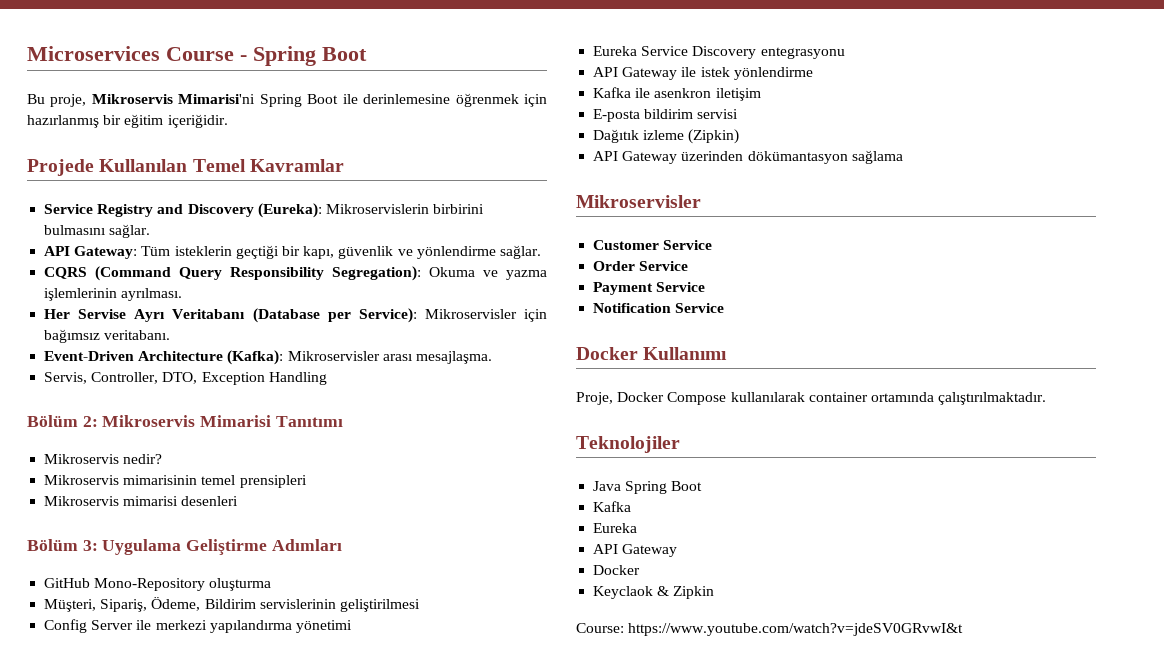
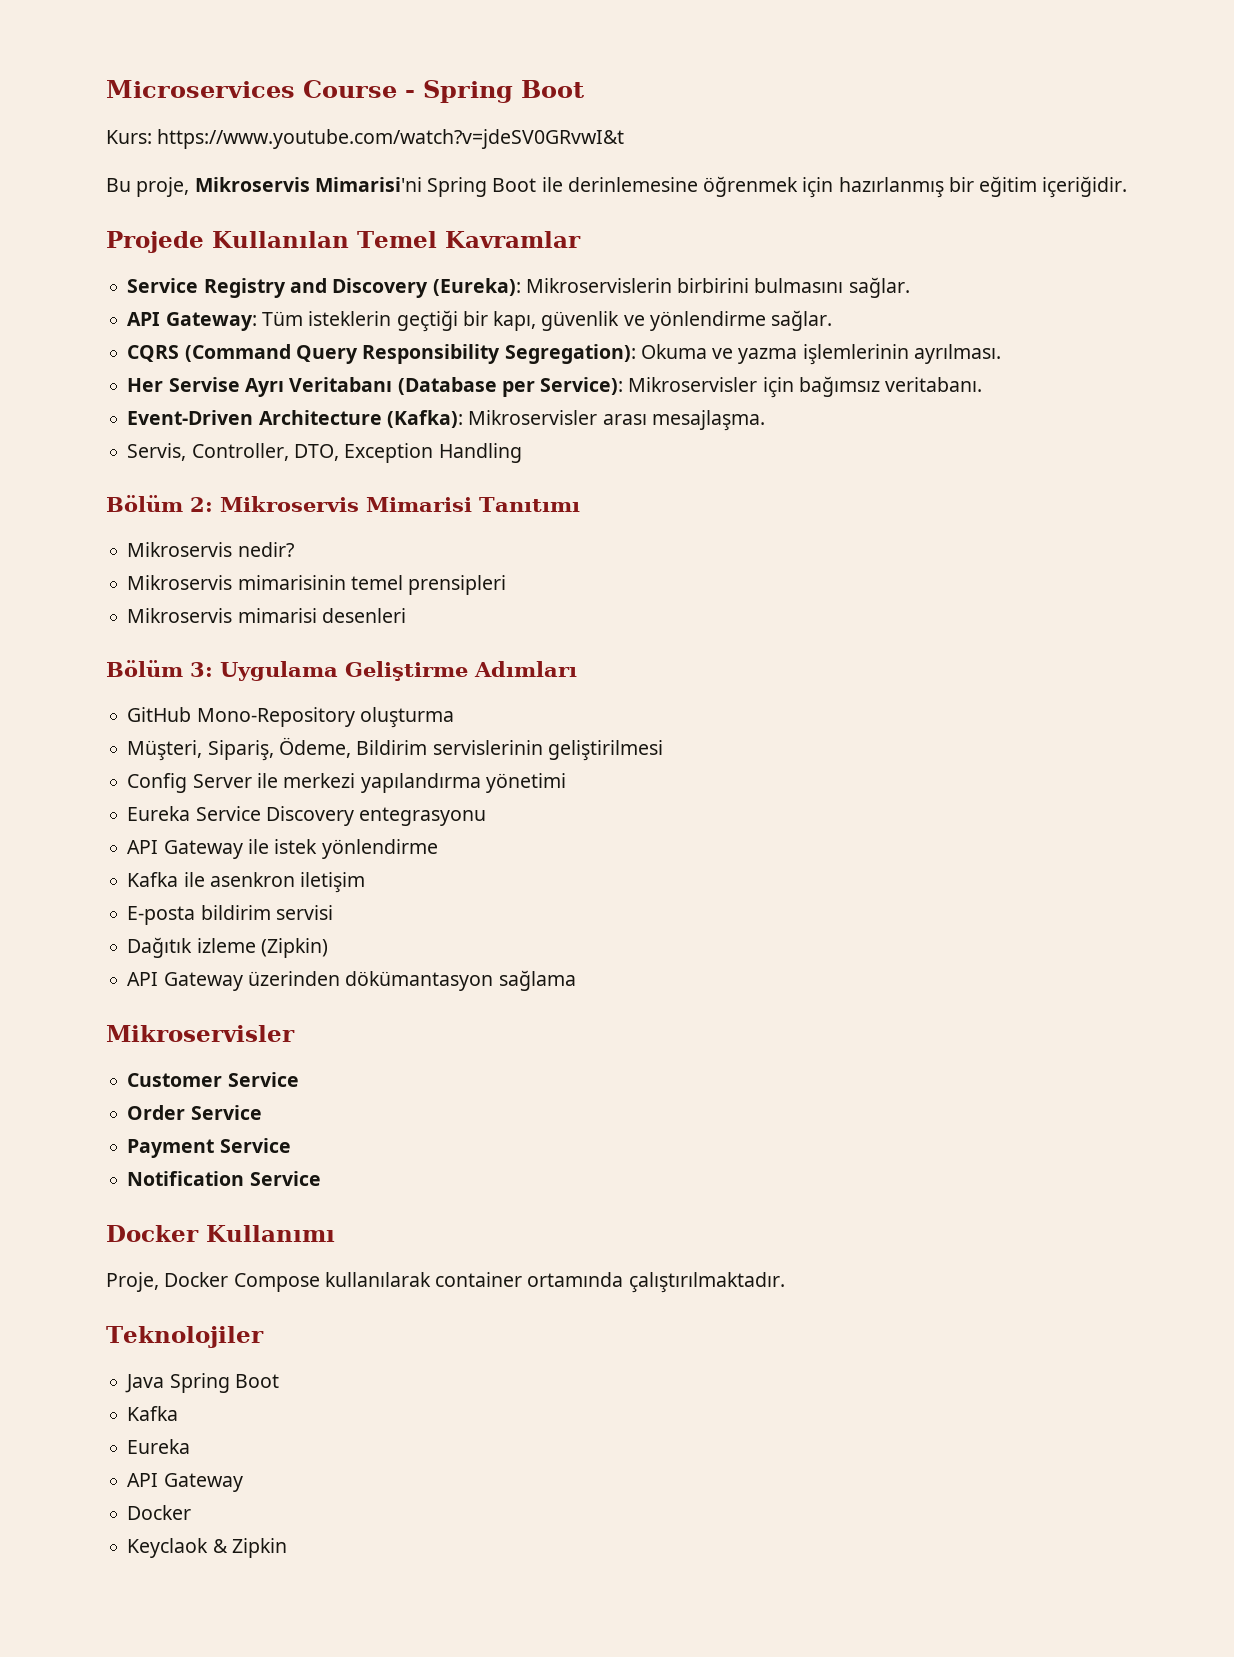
(367, 54) none -> [106,129,625,149] // Kurs: https://www.youtube.com/watch?v=jdeSV0GRvwI&t
[576,623,964,636] // Course: https://www.youtube.com/watch?v=jdeSV0GRvwI&t -> (287, 1548) none

